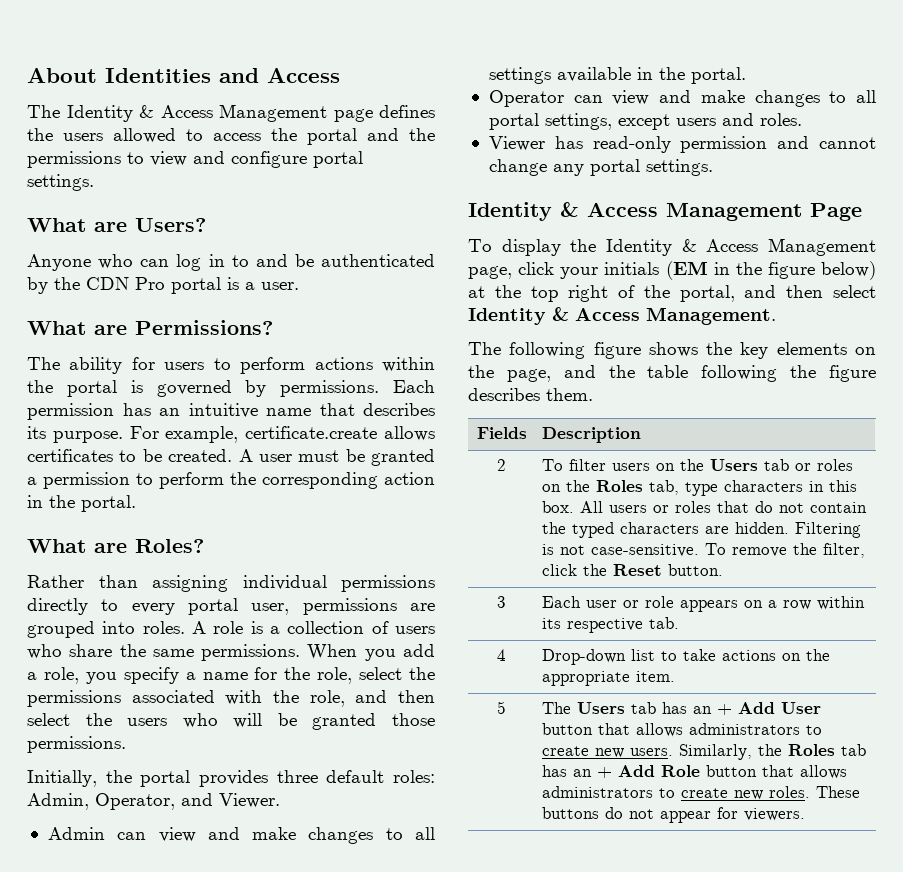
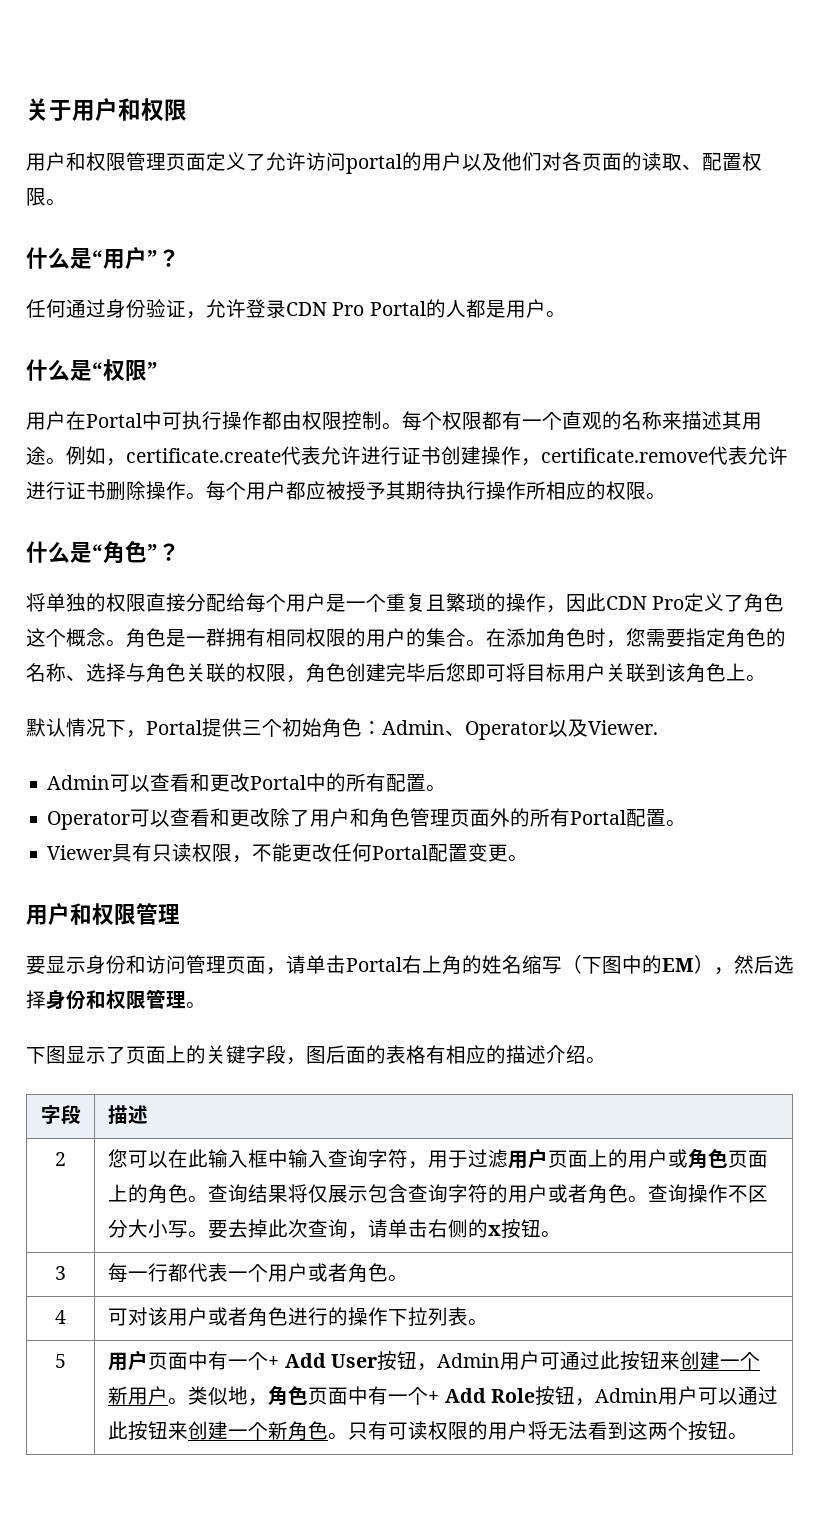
[27,68,340,83] [27,104,435,122] [27,128,435,145] [27,151,363,168] [27,174,94,191] [27,218,206,232] [27,254,435,271] [27,277,299,294] [27,320,273,335] [27,357,435,374] [27,380,435,397] [27,403,435,420] [27,426,436,443] [27,449,435,466] [27,472,435,489] [27,495,136,512] [27,539,204,553] [27,575,435,592] [27,598,435,615] [27,621,435,638] [27,644,435,661] [27,667,435,684] [27,690,436,707] [27,713,435,730] [27,736,126,753] [27,770,435,787] [27,793,280,810] [47,827,436,844] [488,67,746,84] [488,90,876,107] [488,113,802,130] [488,136,876,153] [488,159,713,176] [468,202,862,221] [468,238,876,256] [468,261,876,280] [468,285,876,302] [468,307,776,325] [468,342,876,359] [468,365,876,382] [468,388,593,401] [476,427,527,439] [541,427,641,443] [497,459,506,471] [541,459,853,471] [541,480,857,496] [541,501,867,513] [541,522,861,538] [541,543,865,558] [541,564,723,576] [497,596,506,608] [541,596,865,612] [541,617,679,633] [497,649,506,661] [541,649,830,665] [541,671,675,686] [497,701,506,714] [541,702,821,715] [541,723,822,737] [541,744,866,760] [541,765,847,779] [541,786,860,800] [541,807,805,823] About Identities and Access // The Identity & Access Management page defines the users allowed to access the portal and the permissions to view and configure portal settings. // What are Users? // Anyone who can log in to and be authenticated by the CDN Pro portal is a user. // What are Permissions? // The ability for users to perform actions within the portal is governed by permissions. Each permission has an intuitive name that describes its purpose. For example, certificate.create allows certificates to be created. A user must be granted a permission to perform the corresponding action in the portal. // What are Roles? // Rather than assigning individual permissions directly to every portal user, permissions are grouped into roles. A role is a collection of users who share the same permissions. When you add a role, you specify a name for the role, select the permissions associated with the role, and then select the users who will be granted those permissions. // Initially, the portal provides three default roles: Admin, Operator, and Viewer. // Admin can view and make changes to all settings available in the portal. // Operator can view and make changes to all portal settings, except users and roles. // Viewer has read-only permission and cannot change any portal settings. // Identity & Access Management Page // To display the Identity & Access Management page, click your initials (EM in the figure below) at the top right of the portal, and then select Identity & Access Management. // The following figure shows the key elements on the page, and the table following the figure describes them. // Fields | Description // 2 | To filter users on the Users tab or roles on the Roles tab, type characters in this box. All users or roles that do not contain the typed characters are hidden. Filtering is not case-sensitive. To remove the filter, click the Reset button. // 3 | Each user or role appears on a row within its respective tab. // 4 | Drop-down list to take actions on the appropriate item. // 5 | The Users tab has an + Add User button that allows administrators to create new users. Similarly, the Roles tab has an + Add Role button that allows administrators to create new roles. These buttons do not appear for viewers. -> [26,98,187,121] [26,152,762,174] [26,187,66,206] [26,247,180,269] [26,299,566,319] [26,359,158,381] [26,411,762,431] [26,446,788,466] [26,481,666,501] [26,541,180,564] [26,593,785,613] [26,628,786,648] [26,663,766,683] [26,718,658,740] [47,773,447,792] [47,808,687,830] [47,843,529,863] [26,903,180,925] [26,955,794,975] [26,989,206,1010] [26,1045,606,1065] [40,1105,81,1124] [108,1105,149,1124] [55,1152,66,1166] [108,1148,769,1169] [108,1184,769,1204] [108,1219,562,1239] [55,1266,66,1280] [108,1263,409,1283] [55,1310,66,1324] [108,1307,489,1327] [55,1354,66,1368] [108,1350,760,1371] [108,1385,778,1406] [108,1421,749,1441] 关于用户和权限 // 用户和权限管理页面定义了允许访问portal的用户以及他们对各页面的读取、配置权限。 // 什么是“用户”？ // 任何通过身份验证，允许登录CDN Pro Portal的人都是用户。 // 什么是“权限” // 用户在Portal中可执行操作都由权限控制。每个权限都有一个直观的名称来描述其用途。例如，certificate.create代表允许进行证书创建操作，certificate.remove代表允许进行证书删除操作。每个用户都应被授予其期待执行操作所相应的权限。 // 什么是“角色”？ // 将单独的权限直接分配给每个用户是一个重复且繁琐的操作，因此CDN Pro定义了角色这个概念。角色是一群拥有相同权限的用户的集合。在添加角色时，您需要指定角色的名称、选择与角色关联的权限，角色创建完毕后您即可将目标用户关联到该角色上。 // 默认情况下，Portal提供三个初始角色：Admin、Operator以及Viewer. // Admin可以查看和更改Portal中的所有配置。 // Operator可以查看和更改除了用户和角色管理页面外的所有Portal配置。 // Viewer具有只读权限，不能更改任何Portal配置变更。 // 用户和权限管理 // 要显示身份和访问管理页面，请单击Portal右上角的姓名缩写（下图中的EM），然后选择身份和权限管理。 // 下图显示了页面上的关键字段，图后面的表格有相应的描述介绍。 // 字段 | 描述 // 2 | 您可以在此输入框中输入查询字符，用于过滤用户页面上的用户或角色页面上的角色。查询结果将仅展示包含查询字符的用户或者角色。查询操作不区分大小写。要去掉此次查询，请单击右侧的x按钮。 // 3 | 每一行都代表一个用户或者角色。 // 4 | 可对该用户或者角色进行的操作下拉列表。 // 5 | 用户页面中有一个+ Add User按钮，Admin用户可通过此按钮来创建一个新用户。类似地，角色页面中有一个+ Add Role按钮，Admin用户可以通过此按钮来创建一个新角色。只有可读权限的用户将无法看到这两个按钮。

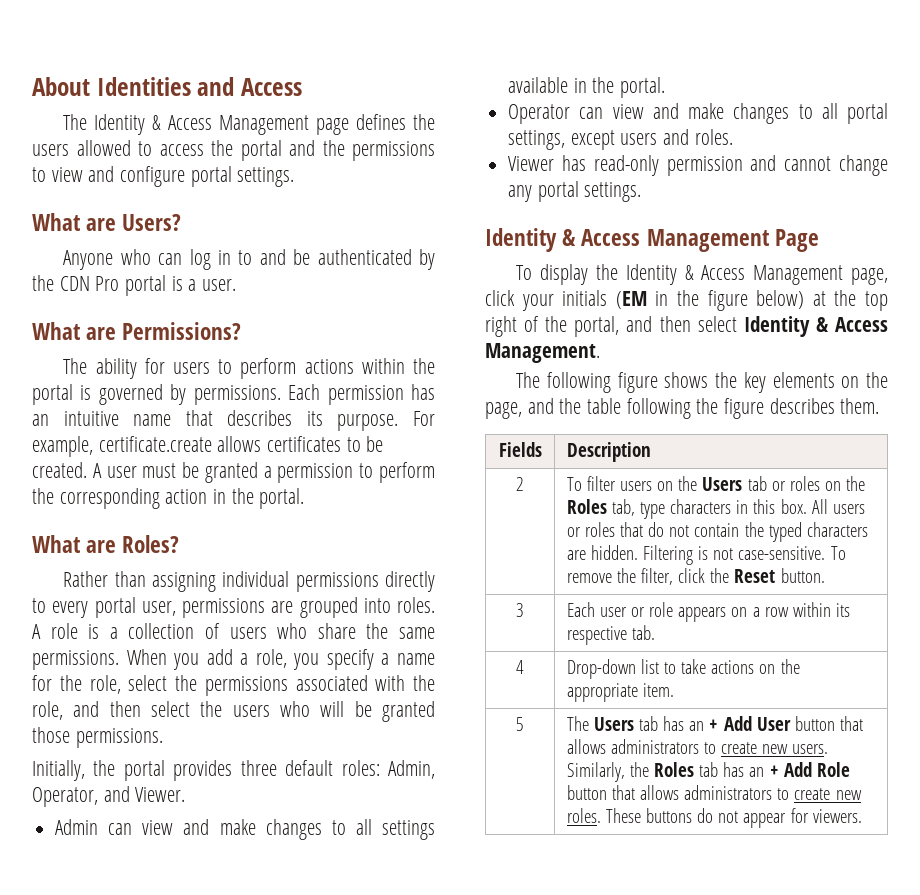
[26,98,187,121] [26,152,762,174] [26,187,66,206] [26,247,180,269] [26,299,566,319] [26,359,158,381] [26,411,762,431] [26,446,788,466] [26,481,666,501] [26,541,180,564] [26,593,785,613] [26,628,786,648] [26,663,766,683] [26,718,658,740] [47,773,447,792] [47,808,687,830] [47,843,529,863] [26,903,180,925] [26,955,794,975] [26,989,206,1010] [26,1045,606,1065] [40,1105,81,1124] [108,1105,149,1124] [55,1152,66,1166] [108,1148,769,1169] [108,1184,769,1204] [108,1219,562,1239] [55,1266,66,1280] [108,1263,409,1283] [55,1310,66,1324] [108,1307,489,1327] [55,1354,66,1368] [108,1350,760,1371] [108,1385,778,1406] [108,1421,749,1441] 关于用户和权限 // 用户和权限管理页面定义了允许访问portal的用户以及他们对各页面的读取、配置权限。 // 什么是“用户”？ // 任何通过身份验证，允许登录CDN Pro Portal的人都是用户。 // 什么是“权限” // 用户在Portal中可执行操作都由权限控制。每个权限都有一个直观的名称来描述其用途。例如，certificate.create代表允许进行证书创建操作，certificate.remove代表允许进行证书删除操作。每个用户都应被授予其期待执行操作所相应的权限。 // 什么是“角色”？ // 将单独的权限直接分配给每个用户是一个重复且繁琐的操作，因此CDN Pro定义了角色这个概念。角色是一群拥有相同权限的用户的集合。在添加角色时，您需要指定角色的名称、选择与角色关联的权限，角色创建完毕后您即可将目标用户关联到该角色上。 // 默认情况下，Portal提供三个初始角色：Admin、Operator以及Viewer. // Admin可以查看和更改Portal中的所有配置。 // Operator可以查看和更改除了用户和角色管理页面外的所有Portal配置。 // Viewer具有只读权限，不能更改任何Portal配置变更。 // 用户和权限管理 // 要显示身份和访问管理页面，请单击Portal右上角的姓名缩写（下图中的EM），然后选择身份和权限管理。 // 下图显示了页面上的关键字段，图后面的表格有相应的描述介绍。 // 字段 | 描述 // 2 | 您可以在此输入框中输入查询字符，用于过滤用户页面上的用户或角色页面上的角色。查询结果将仅展示包含查询字符的用户或者角色。查询操作不区分大小写。要去掉此次查询，请单击右侧的x按钮。 // 3 | 每一行都代表一个用户或者角色。 // 4 | 可对该用户或者角色进行的操作下拉列表。 // 5 | 用户页面中有一个+ Add User按钮，Admin用户可通过此按钮来创建一个新用户。类似地，角色页面中有一个+ Add Role按钮，Admin用户可以通过此按钮来创建一个新角色。只有可读权限的用户将无法看到这两个按钮。 -> [32,77,302,96] [63,114,436,135] [32,140,435,161] [32,166,295,187] [32,213,182,231] [63,249,435,270] [32,275,237,296] [32,322,242,340] [63,358,435,379] [32,384,435,405] [32,410,435,431] [32,436,384,457] [32,462,435,483] [32,488,305,509] [32,535,180,553] [63,571,435,592] [32,597,435,618] [32,623,436,639] [32,649,435,670] [32,675,435,696] [32,701,435,722] [32,727,163,748] [32,760,435,781] [32,786,186,807] [55,819,435,840] [508,77,666,98] [508,103,888,124] [508,129,733,150] [508,155,888,176] [508,181,642,202] [485,228,819,252] [516,264,888,285] [485,290,888,311] [485,316,888,337] [485,343,600,363] [516,372,888,393] [485,398,880,419] [498,442,542,457] [566,442,651,462] [516,477,524,491] [566,476,866,491] [566,499,865,519] [566,522,868,542] [566,545,846,565] [566,568,825,585] [516,603,524,617] [566,602,850,622] [566,625,655,645] [516,660,524,674] [566,659,800,679] [566,683,674,702] [516,717,524,731] [566,716,863,731] [566,739,829,754] [566,762,850,782] [566,785,862,800] [566,808,862,828] About Identities and Access // The Identity & Access Management page defines the users allowed to access the portal and the permissions to view and configure portal settings. // What are Users? // Anyone who can log in to and be authenticated by the CDN Pro portal is a user. // What are Permissions? // The ability for users to perform actions within the portal is governed by permissions. Each permission has an intuitive name that describes its purpose. For example, certificate.create allows certificates to be created. A user must be granted a permission to perform the corresponding action in the portal. // What are Roles? // Rather than assigning individual permissions directly to every portal user, permissions are grouped into roles. A role is a collection of users who share the same permissions. When you add a role, you specify a name for the role, select the permissions associated with the role, and then select the users who will be granted those permissions. // Initially, the portal provides three default roles: Admin, Operator, and Viewer. // Admin can view and make changes to all settings available in the portal. // Operator can view and make changes to all portal settings, except users and roles. // Viewer has read-only permission and cannot change any portal settings. // Identity & Access Management Page // To display the Identity & Access Management page, click your initials (EM in the figure below) at the top right of the portal, and then select Identity & Access Management. // The following figure shows the key elements on the page, and the table following the figure describes them. // Fields | Description // 2 | To filter users on the Users tab or roles on the Roles tab, type characters in this box. All users or roles that do not contain the typed characters are hidden. Filtering is not case-sensitive. To remove the filter, click the Reset button. // 3 | Each user or role appears on a row within its respective tab. // 4 | Drop-down list to take actions on the appropriate item. // 5 | The Users tab has an + Add User button that allows administrators to create new users. Similarly, the Roles tab has an + Add Role button that allows administrators to create new roles. These buttons do not appear for viewers.

